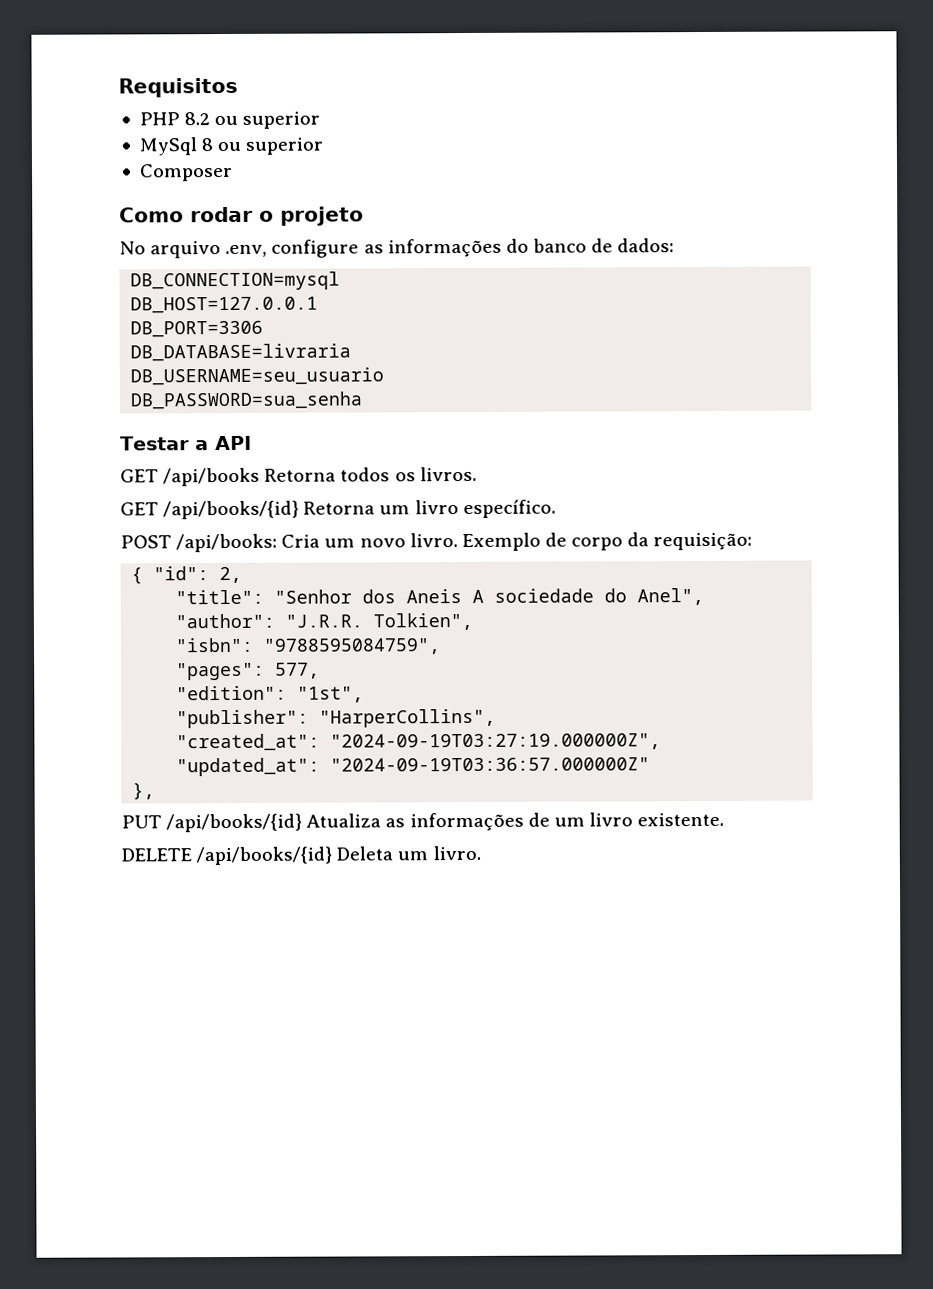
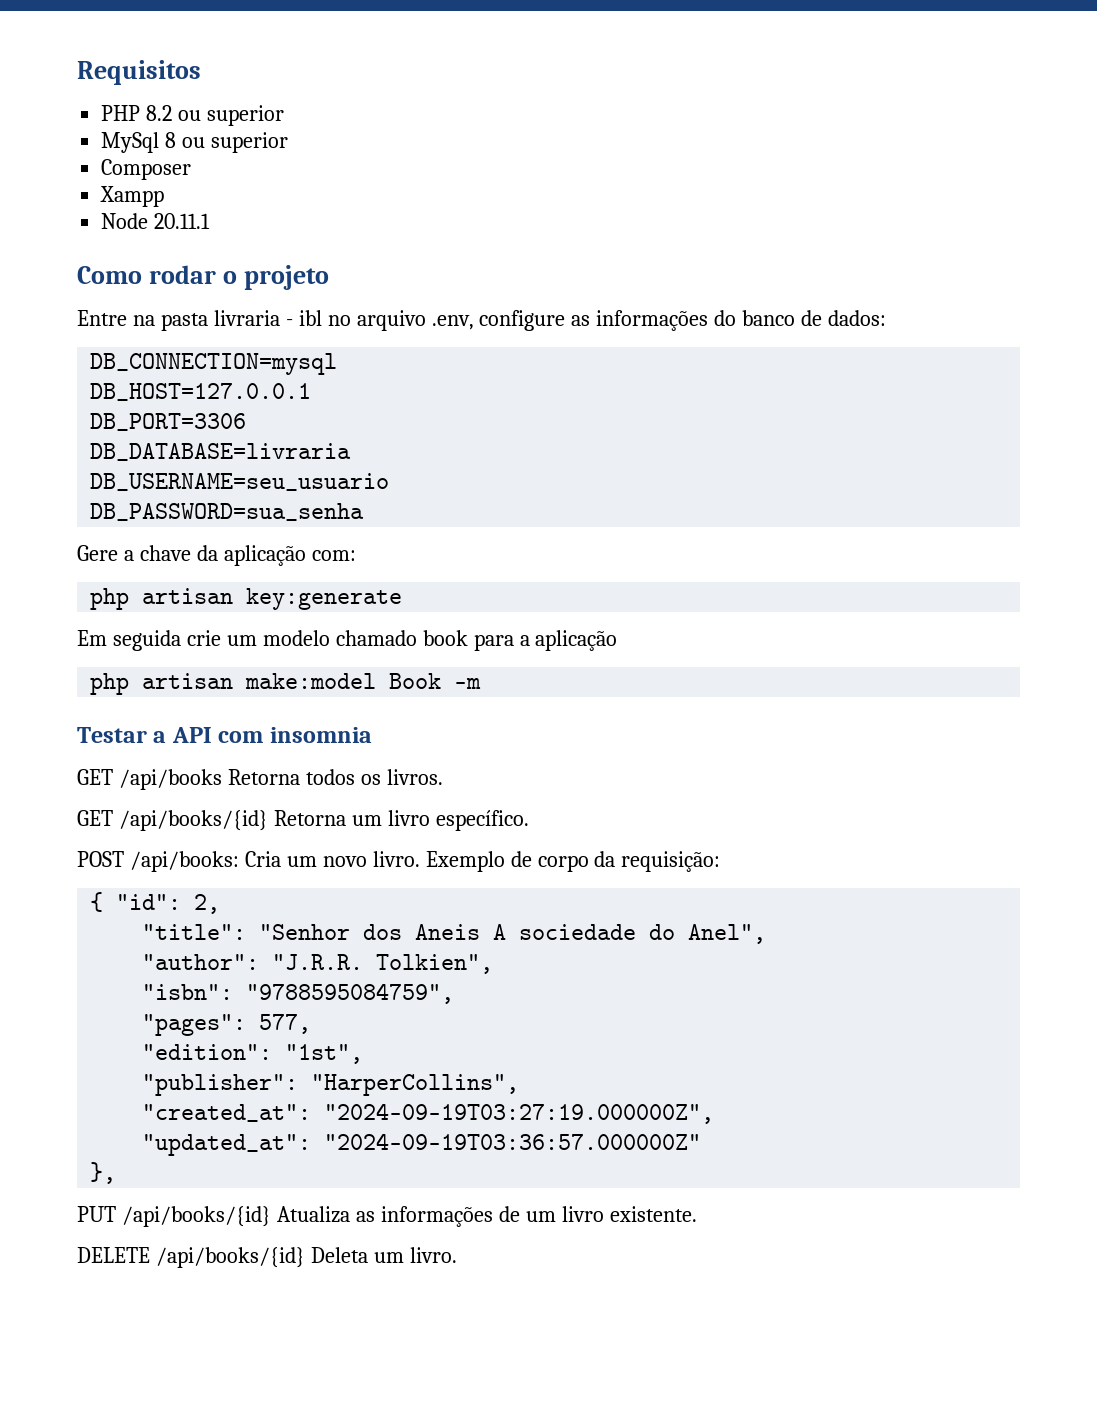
(233, 172) none -> [100,186,165,207] [101,213,211,229] // Xampp // Node 20.11.1
[119,241,146,255] No -> [77,310,351,331] Entre na pasta livraria - ibl no
(364, 400) none -> [77,545,356,566] [90,588,403,610] [77,630,618,651] [90,673,482,695] // Gere a chave da aplicação com: // php artisan key:generate // Em seguida crie um modelo chamado book para a aplicação // php artisan make:model Book -m
(252, 443) none -> [218,727,372,743] com insomnia

